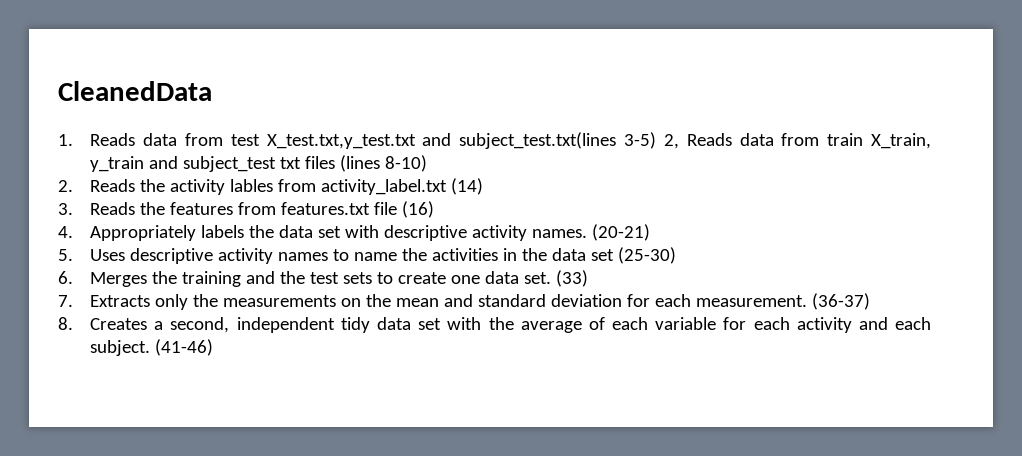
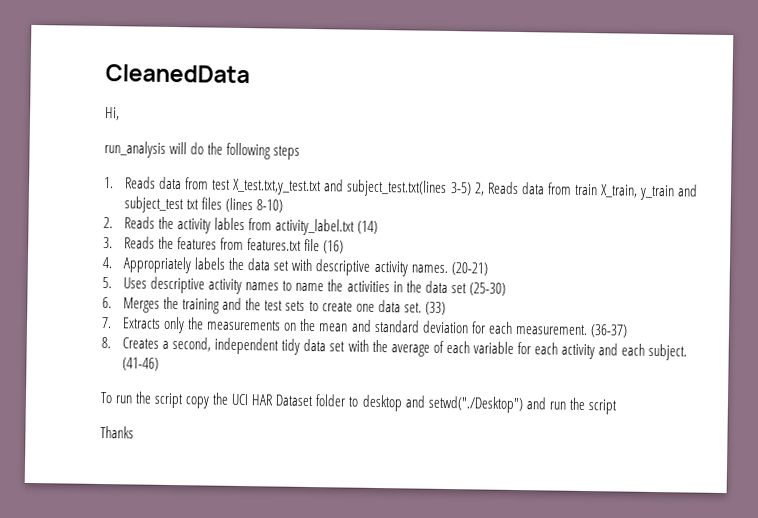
(212, 91) none -> [104,107,120,121] [104,141,301,160] // Hi, // run_analysis will do the following steps
(214, 347) none -> [100,391,617,415] [100,425,134,439] // To run the script copy the UCI HAR Dataset folder to desktop and setwd("./Desktop") and run the script // Thanks

